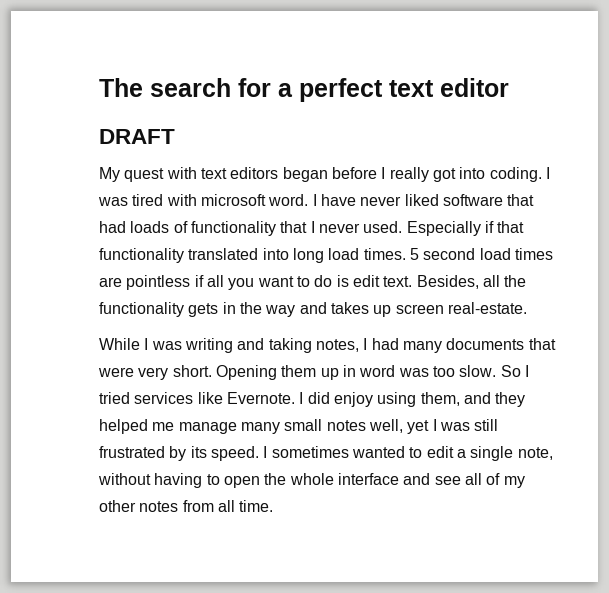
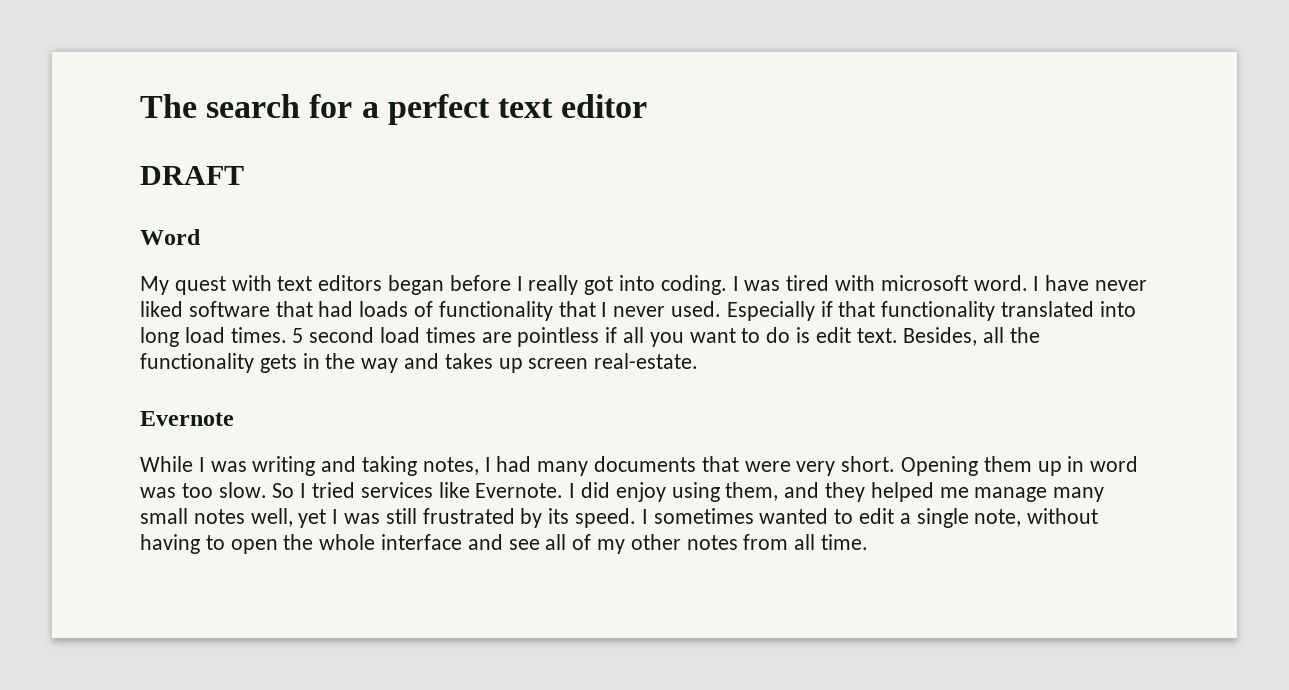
(175, 136) none -> [140,229,201,245] // Word
(527, 308) none -> [140,411,234,426] // Evernote

